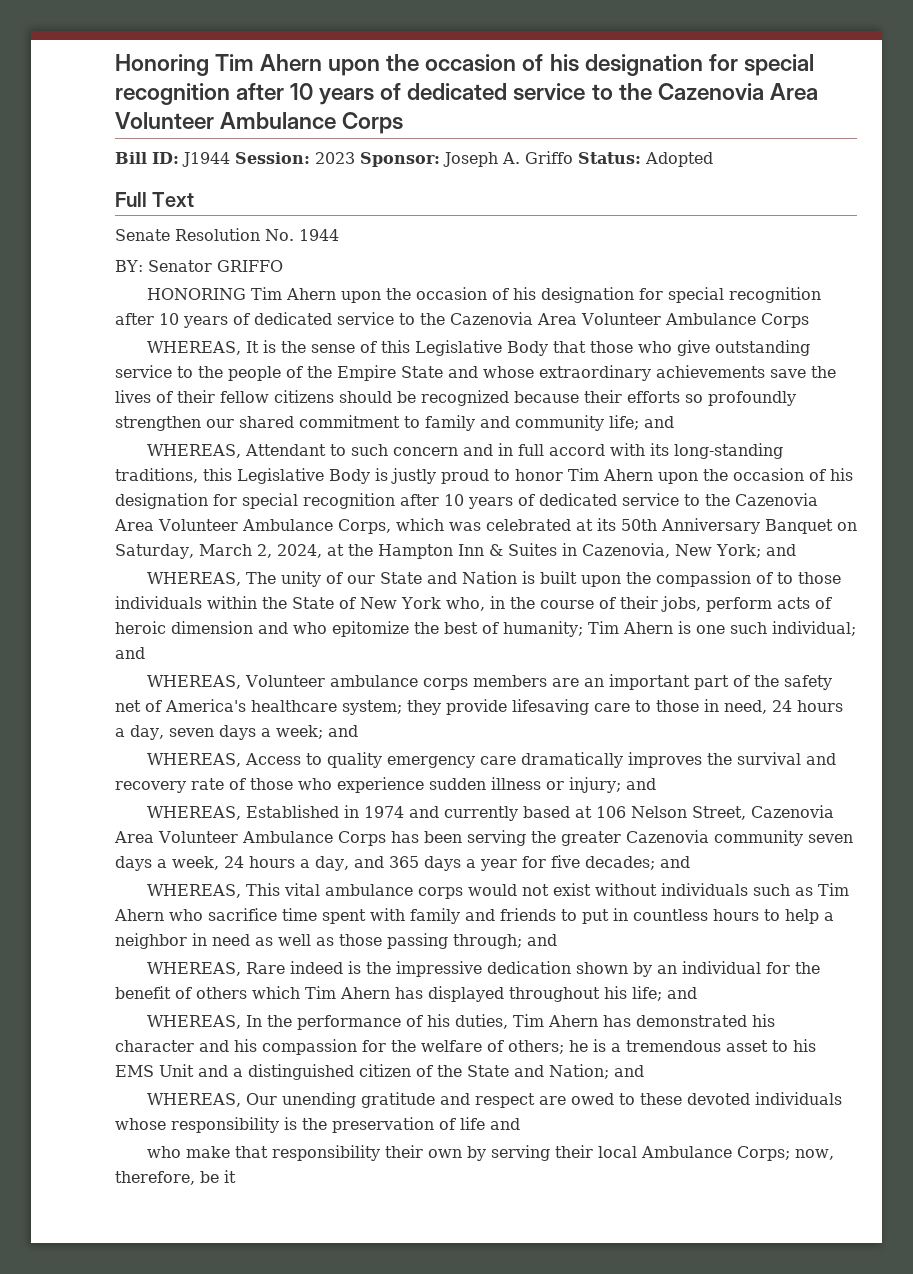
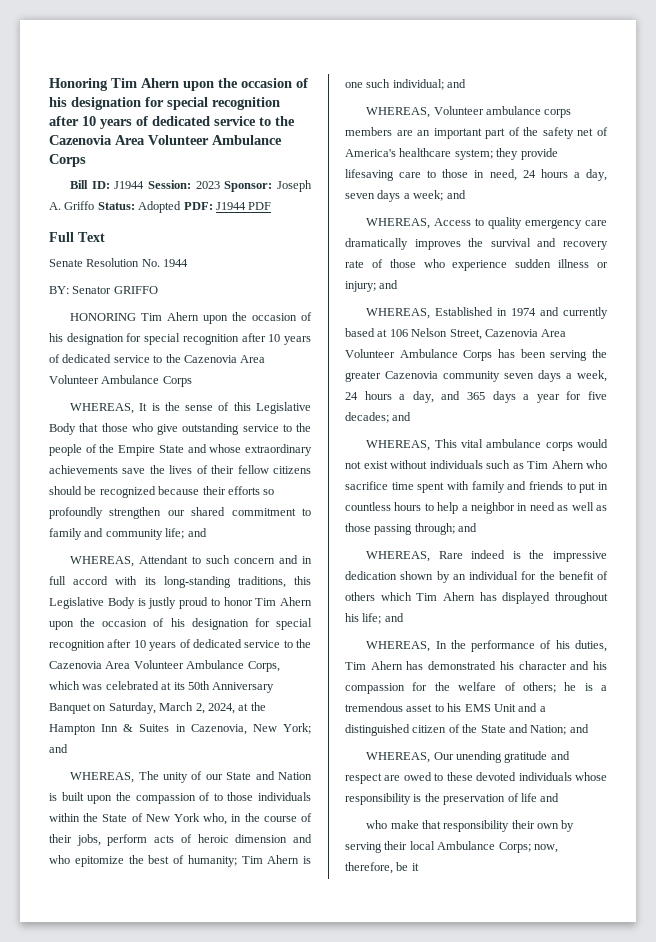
(713, 159) none -> [183,202,272,210] PDF: J1944 PDF

